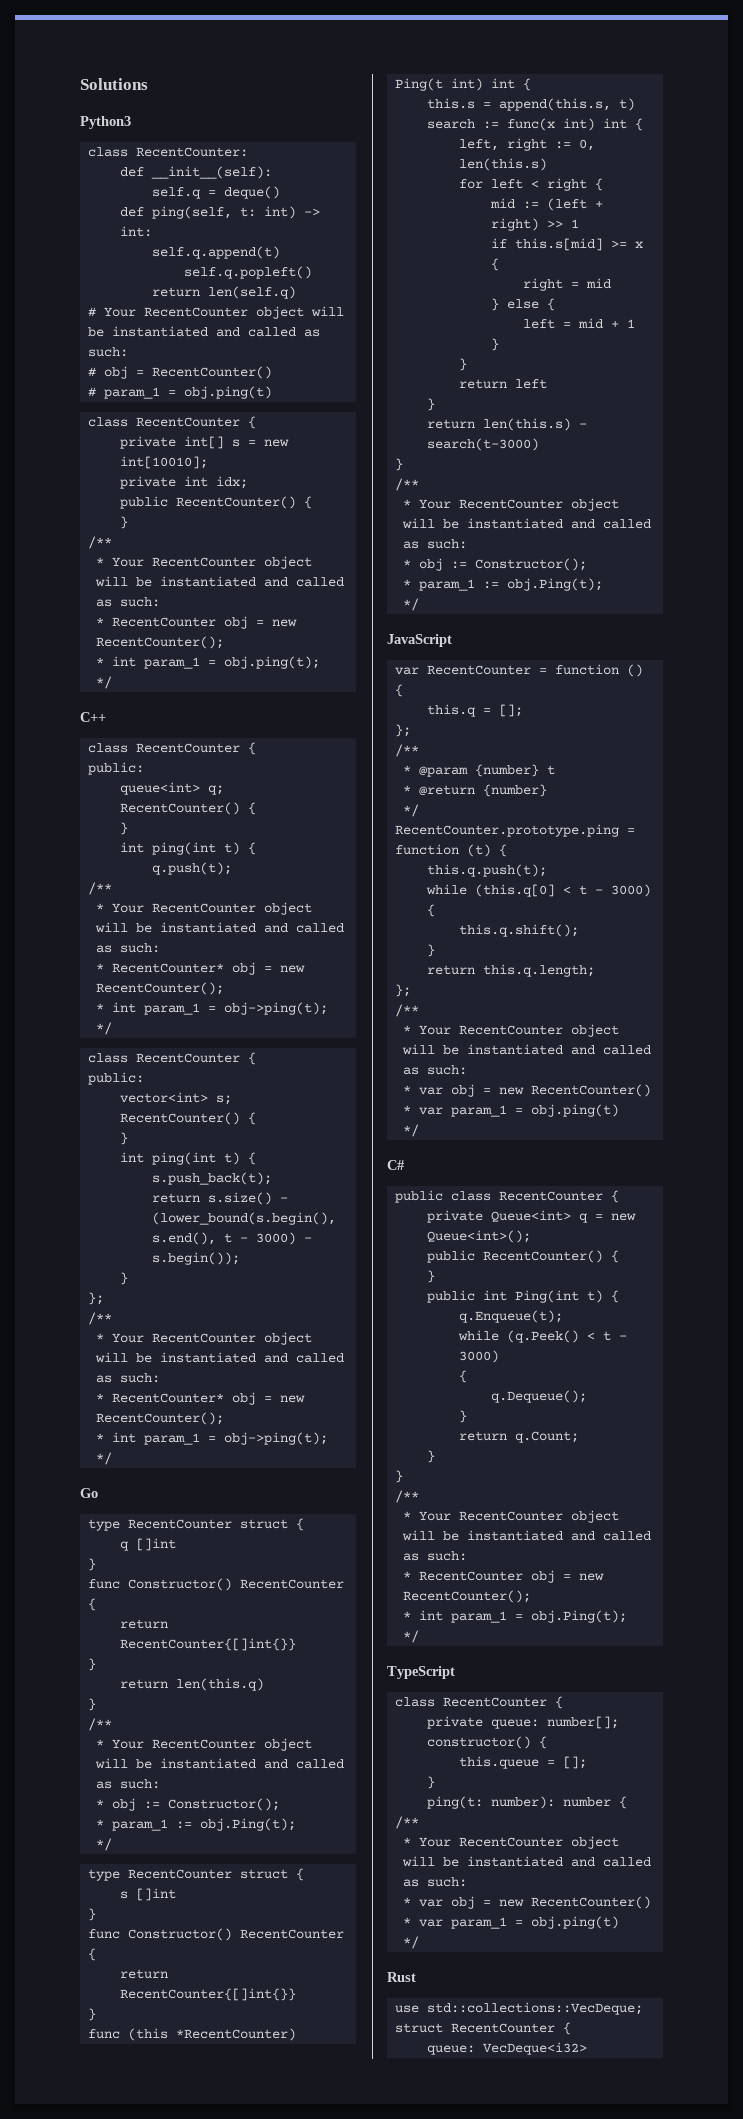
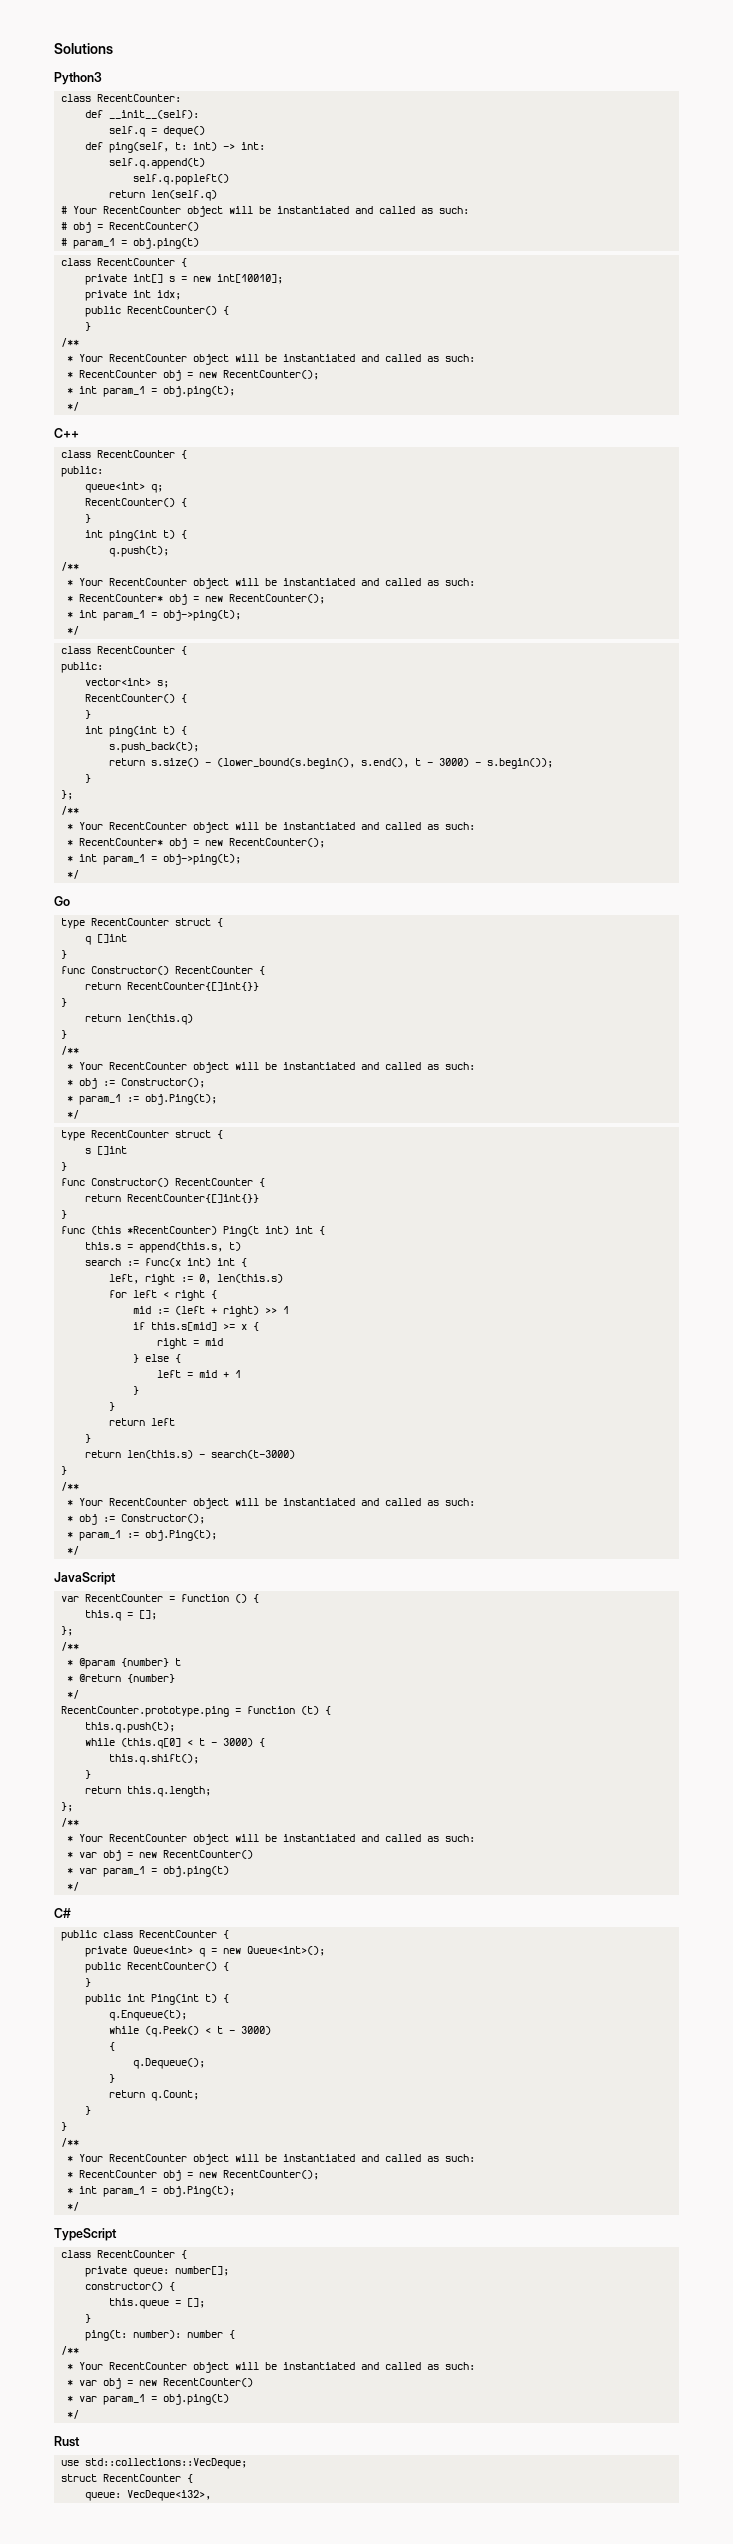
[482,2042,587,2055] VecDeque<i32> -> [126,2490,211,2501] VecDeque<i32>,

